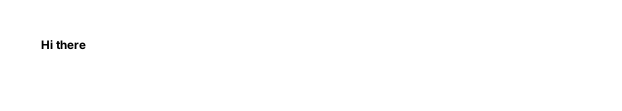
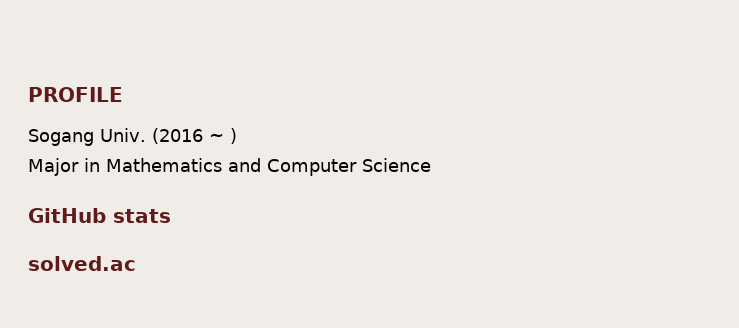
[41,40,87,50] Hi there -> [28,87,123,102] [28,128,237,146] [28,158,431,176] [28,208,171,223] [28,256,136,271] PROFILE // Sogang Univ. (2016 ~ ) // Major in Mathematics and Computer Science // GitHub stats // solved.ac

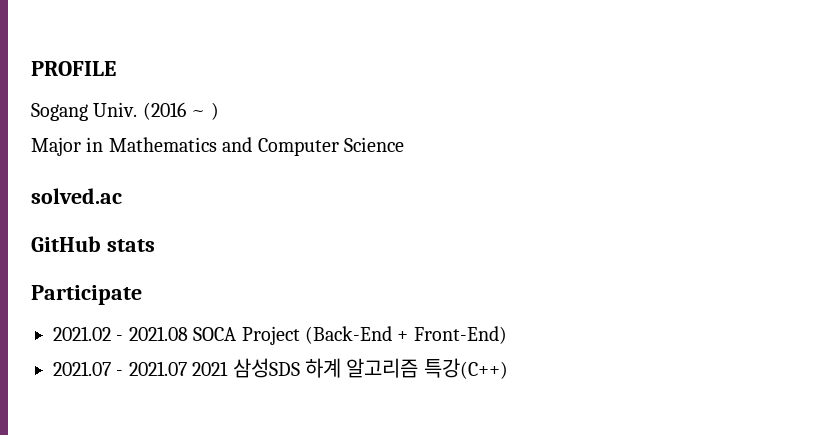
(431, 165) none -> [31,188,122,204] // solved.ac
[28,256,136,271] solved.ac -> [31,285,142,305] [53,326,507,345] [53,358,508,379] Participate // 2021.02 - 2021.08 SOCA Project (Back-End + Front-End) // 2021.07 - 2021.07 2021 삼성SDS 하계 알고리즘 특강(C++)

